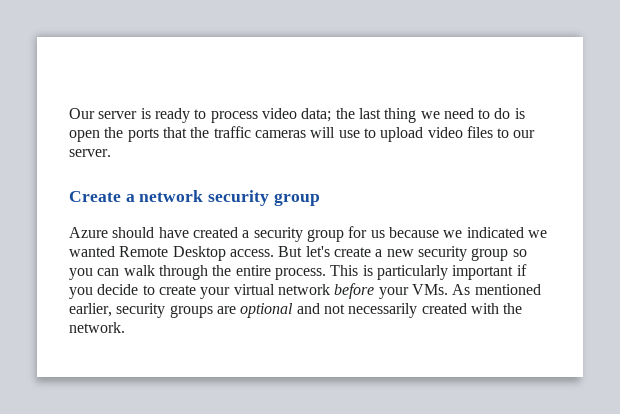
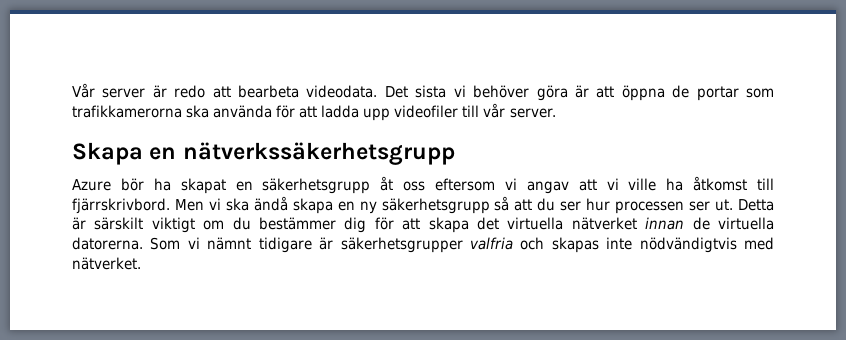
[69,108,525,123] [69,126,536,142] [69,149,111,157] [69,190,320,206] [69,226,547,242] [69,246,527,261] [69,264,527,280] [69,283,541,299] [69,303,523,318] [69,322,125,333] Our server is ready to process video data; the last thing we need to do is open the ports that the traffic cameras will use to upload video files to our server. // Create a network security group // Azure should have created a security group for us because we indicated we wanted Remote Desktop access. But let's create a new security group so you can walk through the entire process. This is particularly important if you decide to create your virtual network before your VMs. As mentioned earlier, security groups are optional and not necessarily created with the network. -> [72,83,774,101] [72,103,557,121] [72,142,455,165] [72,176,774,194] [72,196,775,214] [72,217,774,233] [72,237,774,253] [72,257,141,270] Vår server är redo att bearbeta videodata. Det sista vi behöver göra är att öppna de portar som trafikkamerorna ska använda för att ladda upp videofiler till vår server. // Skapa en nätverkssäkerhetsgrupp // Azure bör ha skapat en säkerhetsgrupp åt oss eftersom vi angav att vi ville ha åtkomst till fjärrskrivbord. Men vi ska ändå skapa en ny säkerhetsgrupp så att du ser hur processen ser ut. Detta är särskilt viktigt om du bestämmer dig för att skapa det virtuella nätverket innan de virtuella datorerna. Som vi nämnt tidigare är säkerhetsgrupper valfria och skapas inte nödvändigtvis med nätverket.

